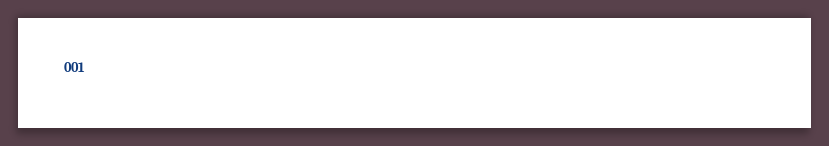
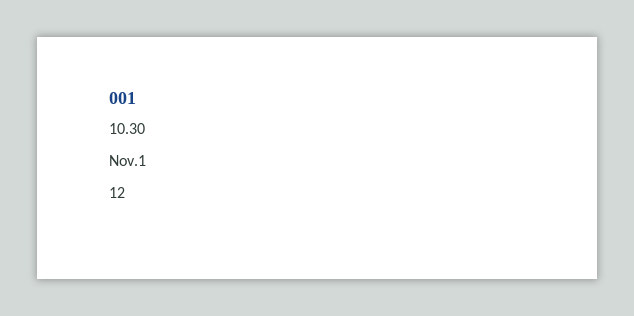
(85, 67) none -> [109,123,145,134] [109,155,146,166] [109,187,125,198] // 10.30 // Nov.1 // 12

